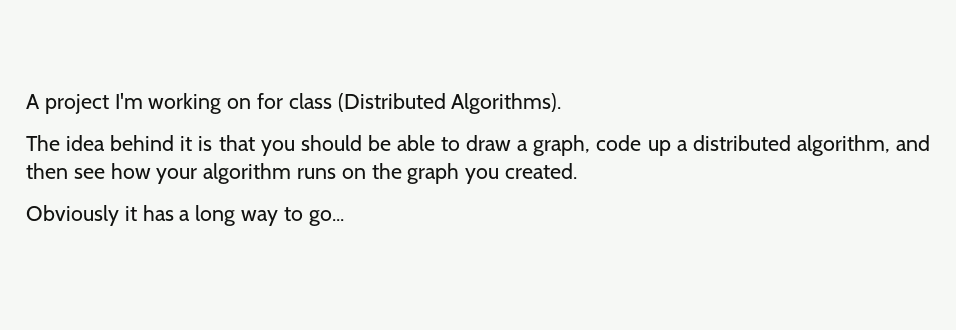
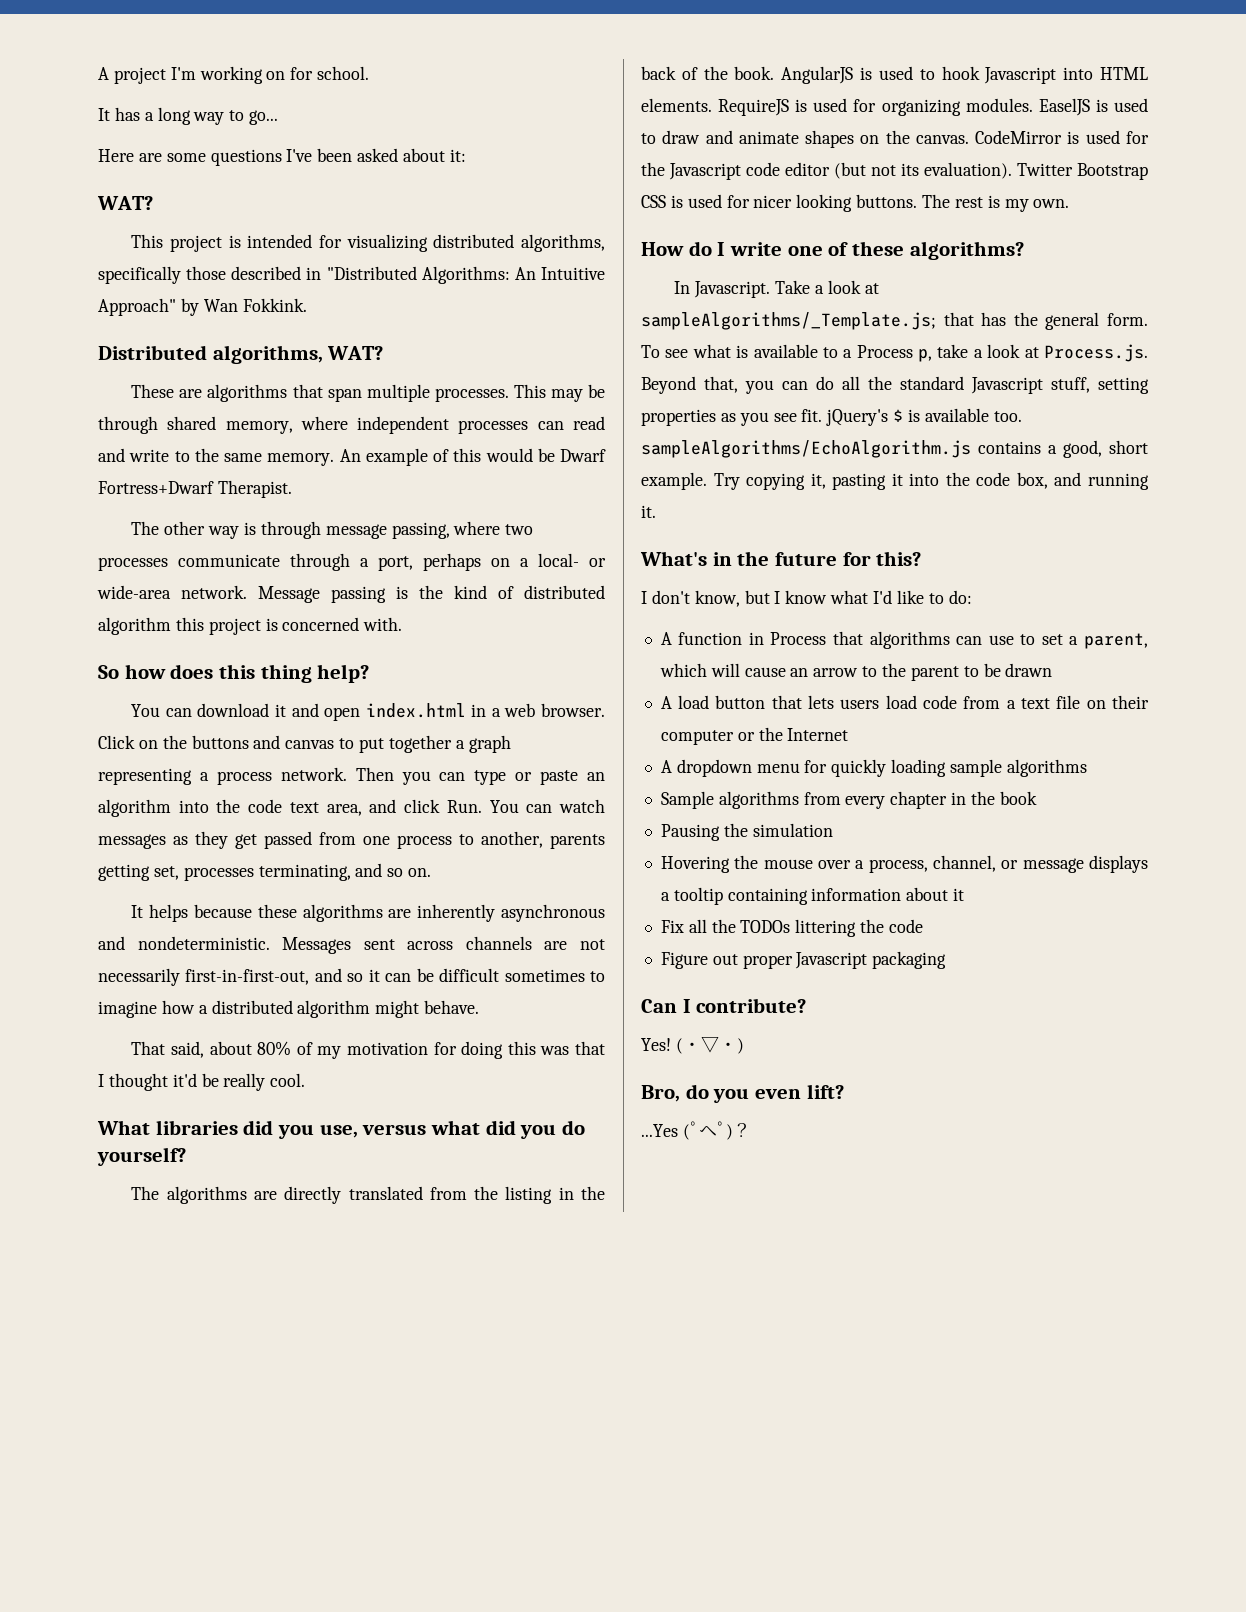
[288,93,562,114] [26,135,930,156] [26,163,578,184] [26,205,137,226] class (Distributed Algorithms). // The idea behind it is that you should be able to draw a graph, code up a distributed algorithm, and then see how your algorithm runs on the graph you created. // Obviously it -> [317,66,370,80] [98,108,110,121] school. // It
(344, 218) none -> [98,148,466,166] [97,196,153,210] [131,234,606,252] [98,266,605,284] [98,298,307,316] [98,345,384,364] [131,384,606,402] [98,416,605,434] [98,448,606,466] [98,480,292,498] [131,521,534,539] [98,553,606,571] [97,585,605,603] [98,617,403,635] [98,664,370,683] [131,703,605,721] [98,735,511,753] [98,767,605,785] [98,799,606,817] [98,831,605,849] [98,863,432,881] [131,904,605,922] [98,936,605,954] [98,968,606,986] [98,1000,480,1018] [131,1041,606,1059] [98,1073,306,1091] [97,1120,586,1139] [97,1147,186,1166] [131,1186,605,1204] [641,66,1148,84] [641,98,1148,116] [641,130,1149,148] [641,162,1148,180] [641,194,1070,212] [641,241,1024,260] [674,280,879,298] [641,312,1148,330] [641,344,1148,362] [641,376,1149,394] [641,408,1022,426] [641,440,1148,458] [641,472,1149,490] [641,505,656,518] [640,551,922,566] [641,590,972,607] [660,631,1148,649] [659,663,1053,681] [660,695,1149,709] [660,727,849,745] [660,759,1087,777] [660,791,1037,809] [660,823,833,841] [660,855,1148,873] [660,887,965,905] [660,919,923,937] [660,951,947,969] [641,998,807,1013] [641,1037,744,1054] [641,1084,844,1103] [641,1121,751,1140] // Here are some questions I've been asked about it: // WAT? // This project is intended for visualizing distributed algorithms, specifically those described in "Distributed Algorithms: An Intuitive Approach" by Wan Fokkink. // Distributed algorithms, WAT? // These are algorithms that span multiple processes. This may be through shared memory, where independent processes can read and write to the same memory. An example of this would be Dwarf Fortress+Dwarf Therapist. // The other way is through message passing, where two processes communicate through a port, perhaps on a local- or wide-area network. Message passing is the kind of distributed algorithm this project is concerned with. // So how does this thing help? // You can download it and open index.html in a web browser. Click on the buttons and canvas to put together a graph representing a process network. Then you can type or paste an algorithm into the code text area, and click Run. You can watch messages as they get passed from one process to another, parents getting set, processes terminating, and so on. // It helps because these algorithms are inherently asynchronous and nondeterministic. Messages sent across channels are not necessarily first-in-first-out, and so it can be difficult sometimes to imagine how a distributed algorithm might behave. // That said, about 80% of my motivation for doing this was that I thought it'd be really cool. // What libraries did you use, versus what did you do yourself? // The algorithms are directly translated from the listing in the back of the book. AngularJS is used to hook Javascript into HTML elements. RequireJS is used for organizing modules. EaselJS is used to draw and animate shapes on the canvas. CodeMirror is used for the Javascript code editor (but not its evaluation). Twitter Bootstrap CSS is used for nicer looking buttons. The rest is my own. // How do I write one of these algorithms? // In Javascript. Take a look at sampleAlgorithms/_Template.js; that has the general form. To see what is available to a Process p, take a look at Process.js. Beyond that, you can do all the standard Javascript stuff, setting properties as you see fit. jQuery's $ is available too. sampleAlgorithms/EchoAlgorithm.js contains a good, short example. Try copying it, pasting it into the code box, and running it. // What's in the future for this? // I don't know, but I know what I'd like to do: // A function in Process that algorithms can use to set a parent, which will cause an arrow to the parent to be drawn // A load button that lets users load code from a text file on their computer or the Internet // A dropdown menu for quickly loading sample algorithms // Sample algorithms from every chapter in the book // Pausing the simulation // Hovering the mouse over a process, channel, or message displays a tooltip containing information about it // Fix all the TODOs littering the code // Figure out proper Javascript packaging // Can I contribute? // Yes! (・▽・) // Bro, do you even lift? // ...Yes (ﾟヘﾟ)？

